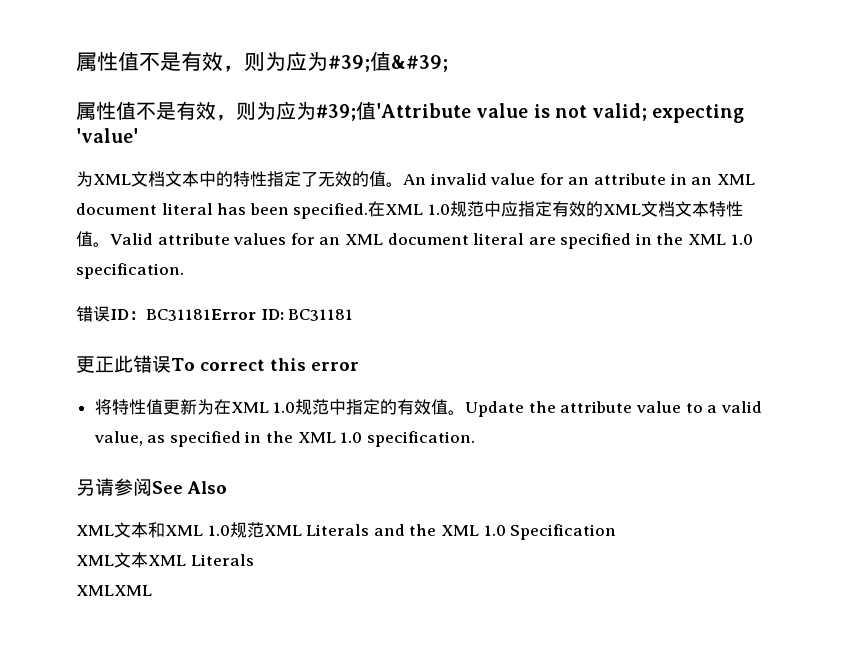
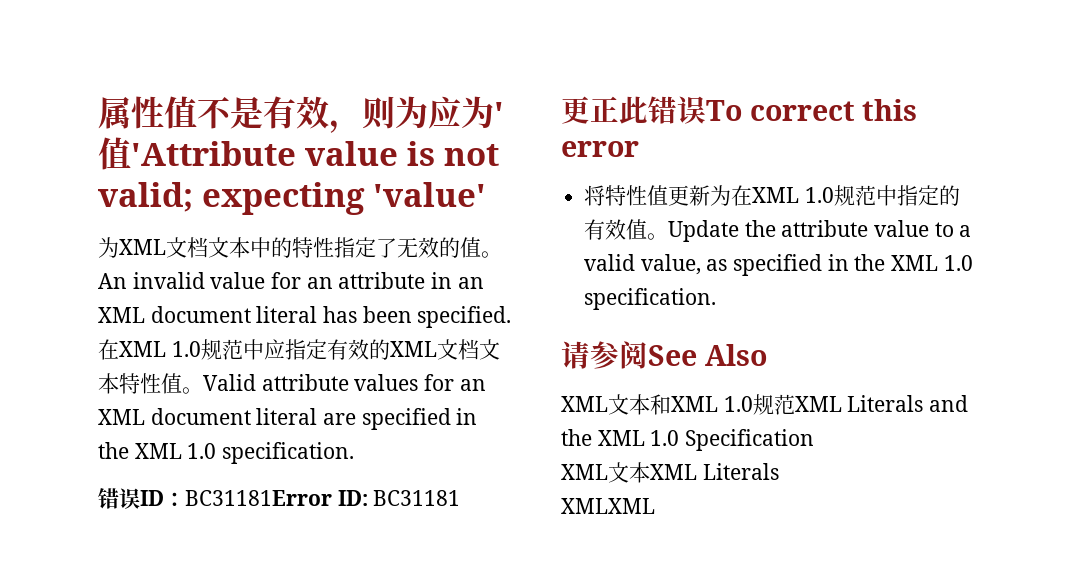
[76,51,448,72] [76,101,356,121] 属性值不是有效，则为应为#39;值&#39; // 属性值不是有效，则为应为#39; -> [98,96,504,133] 属性值不是有效，则为应为'
[76,479,95,496] 另 -> (717, 299) none

